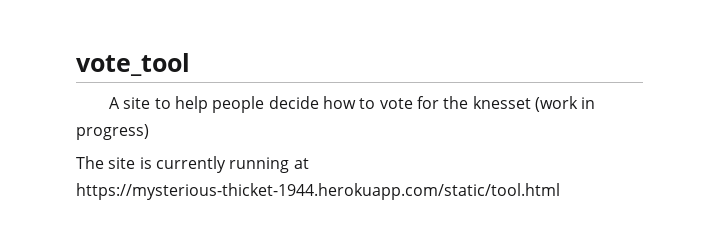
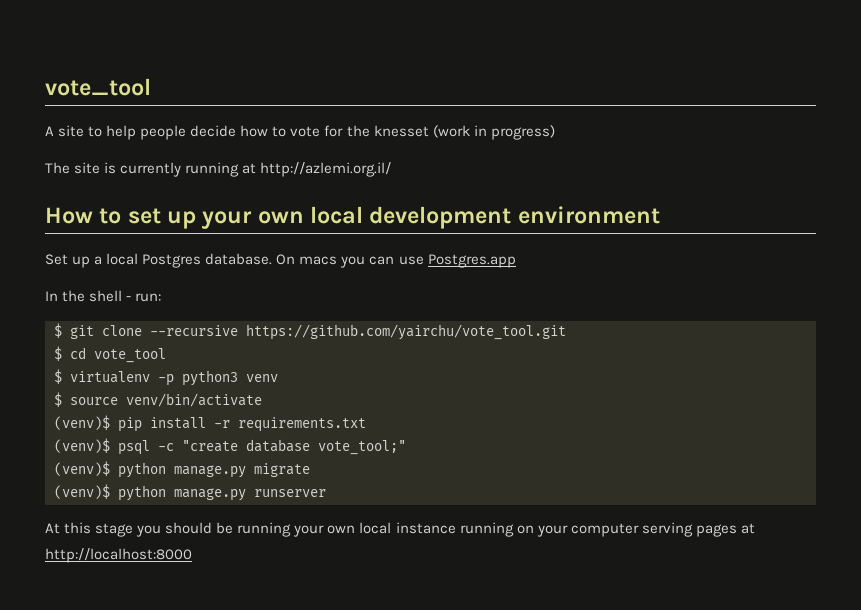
[76,183,560,200] https://mysterious-thicket-1944.herokuapp.com/static/tool.html -> [260,162,392,177] [45,206,660,229] [45,253,516,268] [45,290,162,302] [54,323,566,340] [54,346,166,363] [54,369,278,386] [54,392,262,407] [54,415,366,432] [54,438,406,455] [54,461,310,478] [54,484,326,501] [45,522,755,537] [45,548,192,563] http://azlemi.org.il/ // How to set up your own local development environment // Set up a local Postgres database. On macs you can use Postgres.app // In the shell - run: // $ git clone --recursive https://github.com/yairchu/vote_tool.git // $ cd vote_tool // $ virtualenv -p python3 venv // $ source venv/bin/activate // (venv)$ pip install -r requirements.txt // (venv)$ psql -c "create database vote_tool;" // (venv)$ python manage.py migrate // (venv)$ python manage.py runserver // At this stage you should be running your own local instance running on your computer serving pages at http://localhost:8000

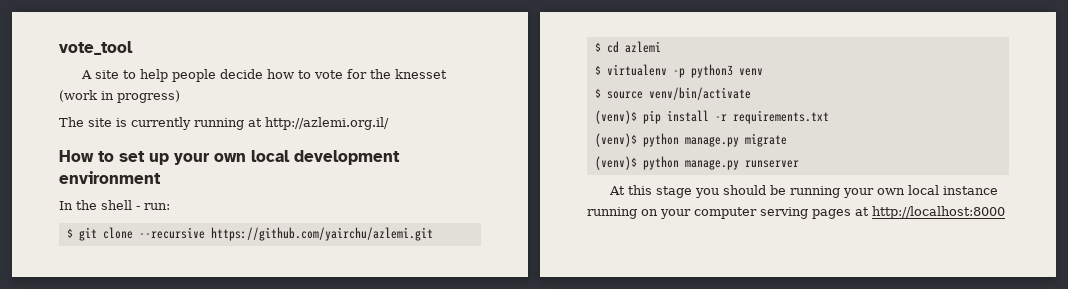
[45,253,516,268] // Set up a local Postgres database. On macs you can use Postgres.app -> (161, 177) none
[246,324,566,340] https://github.com/yairchu/vote_tool.git -> [210,227,433,241] https://github.com/yairchu/azlemi.git
[94,348,166,363] vote_tool -> [624,41,661,53] azlemi
[54,438,406,455] // (venv)$ psql -c "create database vote_tool;" -> (829, 117) none

